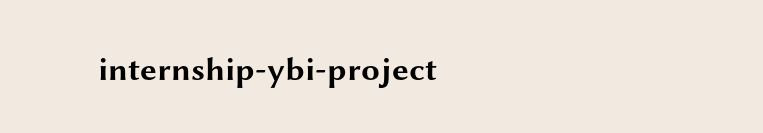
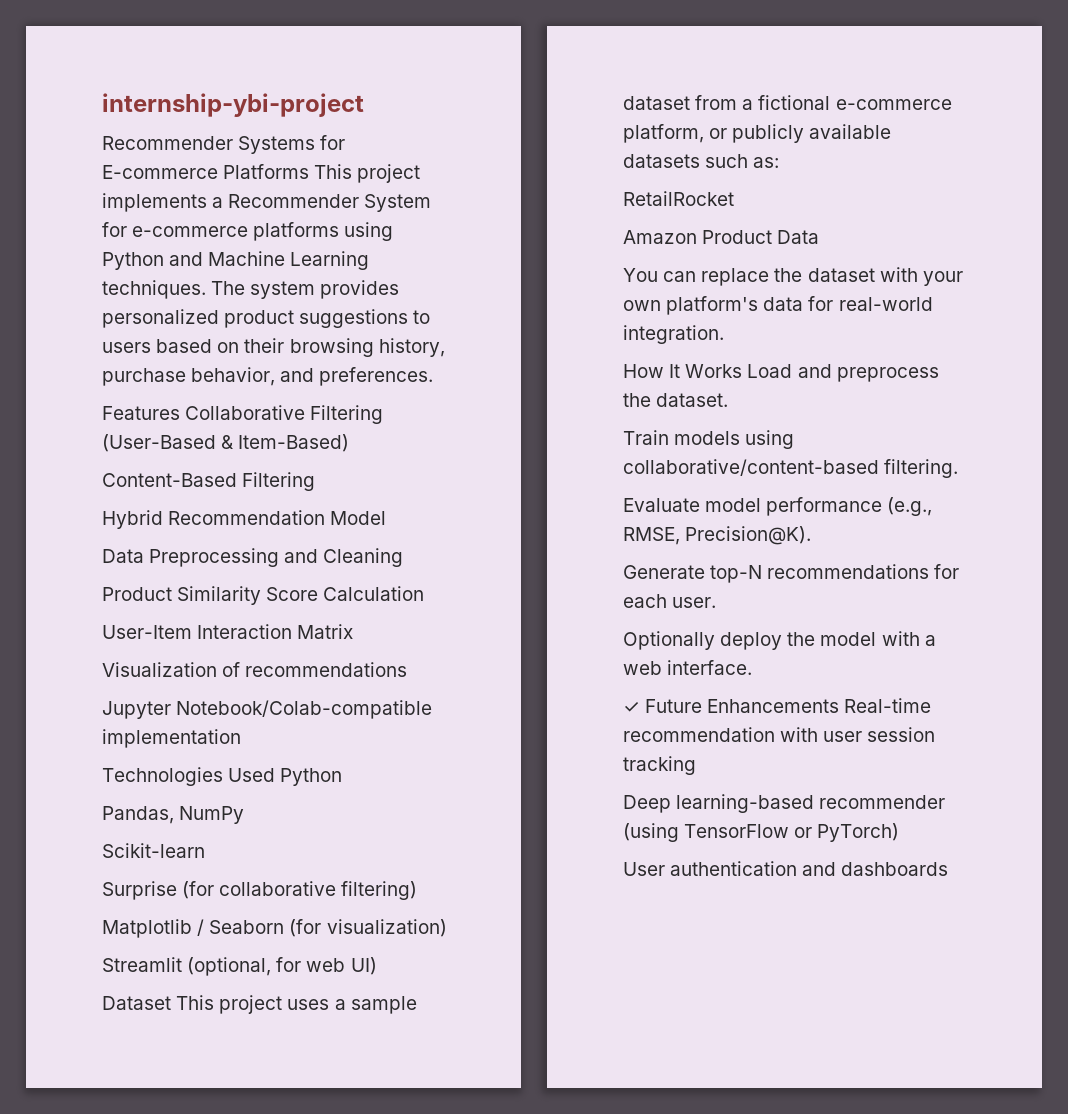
(437, 72) none -> [102,135,346,154] [102,164,421,183] [102,193,432,212] [102,222,394,241] [102,251,370,270] [102,280,400,299] [102,309,431,328] [102,338,445,357] [102,367,434,386] [102,405,384,424] [102,434,350,452] [102,472,316,491] [102,510,387,529] [102,548,404,567] [102,586,425,605] [102,624,354,639] [102,662,408,677] [102,700,433,719] [102,729,241,748] [102,767,343,786] [102,806,245,824] [102,843,205,858] [102,881,418,900] [102,919,447,938] [102,957,377,976] [102,995,417,1014] [623,95,952,110] [623,124,892,143] [623,154,780,168] [623,191,734,206] [623,230,820,244] [623,267,963,286] [623,296,933,315] [623,325,724,344] [623,364,939,382] [623,393,729,407] [623,430,795,449] [623,459,959,478] [623,497,933,516] [623,526,812,545] [623,564,960,583] [623,594,717,608] [623,631,936,650] [623,660,753,675] [623,698,932,713] [623,727,936,742] [623,756,696,775] [623,794,946,813] [623,823,900,842] [623,861,949,876] // Recommender Systems for E-commerce Platforms This project implements a Recommender System for e-commerce platforms using Python and Machine Learning techniques. The system provides personalized product suggestions to users based on their browsing history, purchase behavior, and preferences. // Features Collaborative Filtering (User-Based & Item-Based) // Content-Based Filtering // Hybrid Recommendation Model // Data Preprocessing and Cleaning // Product Similarity Score Calculation // User-Item Interaction Matrix // Visualization of recommendations // Jupyter Notebook/Colab-compatible implementation // Technologies Used Python // Pandas, NumPy // Scikit-learn // Surprise (for collaborative filtering) // Matplotlib / Seaborn (for visualization) // Streamlit (optional, for web UI) // Dataset This project uses a sample dataset from a fictional e-commerce platform, or publicly available datasets such as: // RetailRocket // Amazon Product Data // You can replace the dataset with your own platform's data for real-world integration. // How It Works Load and preprocess the dataset. // Train models using collaborative/content-based filtering. // Evaluate model performance (e.g., RMSE, Precision@K). // Generate top-N recommendations for each user. // Optionally deploy the model with a web interface. // ✓ Future Enhancements Real-time recommendation with user session tracking // Deep learning-based recommender (using TensorFlow or PyTorch) // User authentication and dashboards

